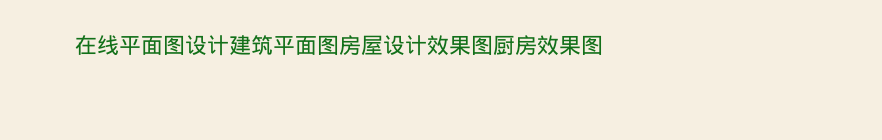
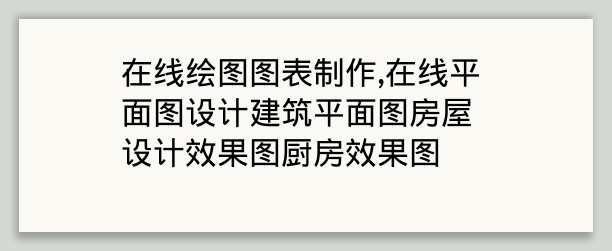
[75,35,119,56] 在线 -> [121,58,449,89] 在线绘图图表制作,在线

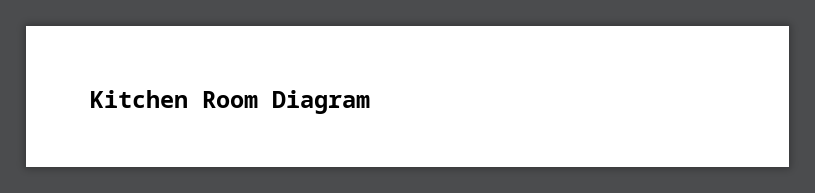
[121,58,481,89] [121,97,473,128] [121,138,441,168] 在线绘图图表制作,在线平面图设计建筑平面图房屋设计效果图厨房效果图 -> [90,90,370,114] Kitchen Room Diagram

